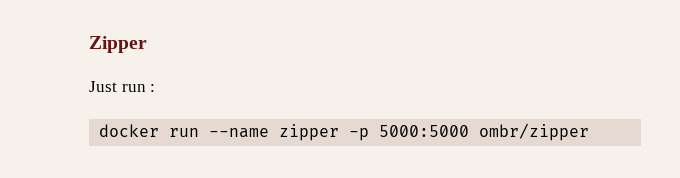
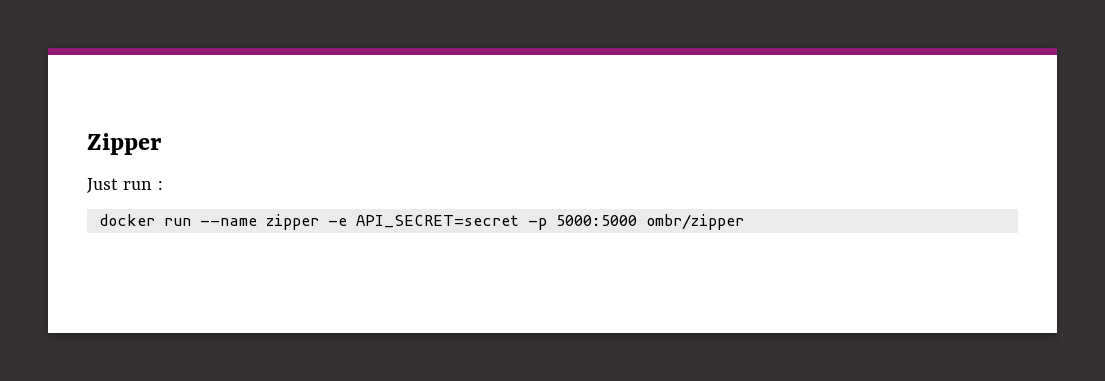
(340, 132) none -> [328,215,519,228] -e API_SECRET=secret

